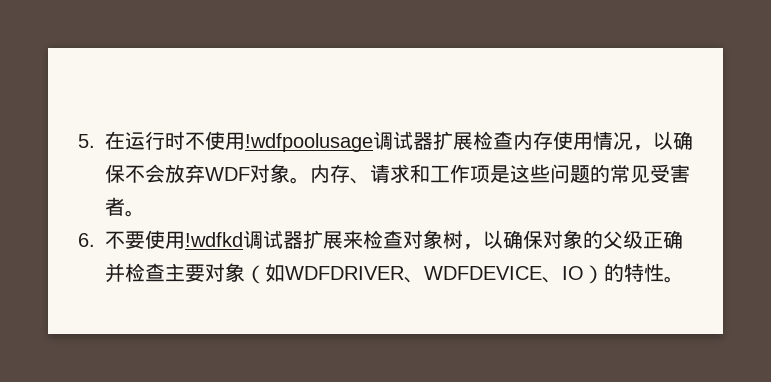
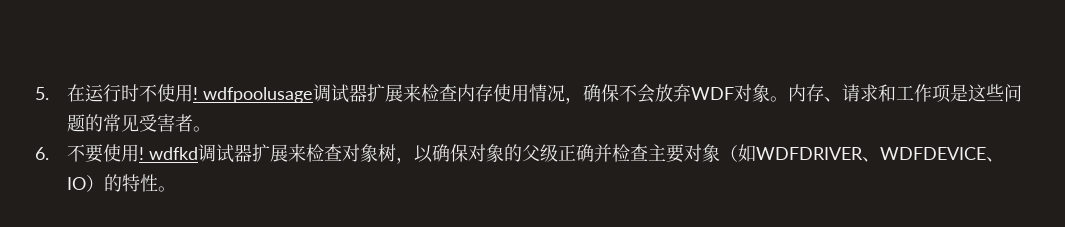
[245,131,473,152] !wdfpoolusage调试器扩展 -> [192,84,421,103] ! wdfpoolusage调试器扩展来
[653,131,673,150] 以 -> (583, 100) none
[185,232,243,247] !wdfkd -> [138,147,198,160] ! wdfkd

